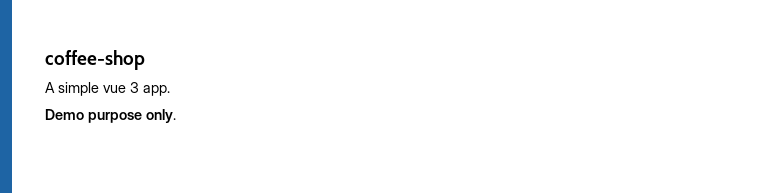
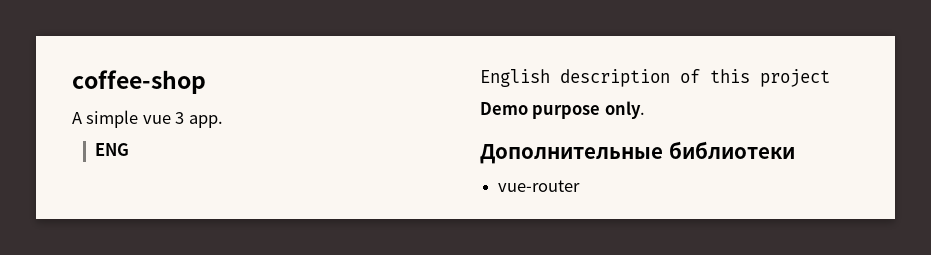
(170, 90) none -> [94,143,129,156] [480,69,830,87] // ENG // English description of this project
(176, 116) none -> [480,141,795,164] [498,180,581,192] // Дополнительные библиотеки // vue-router

